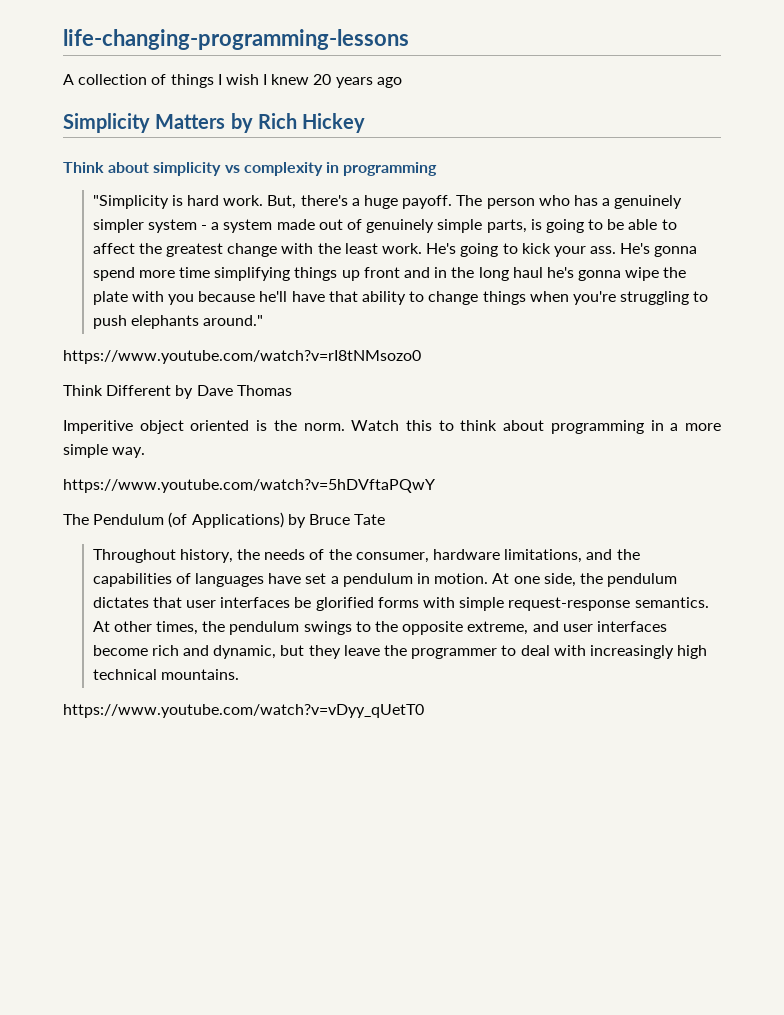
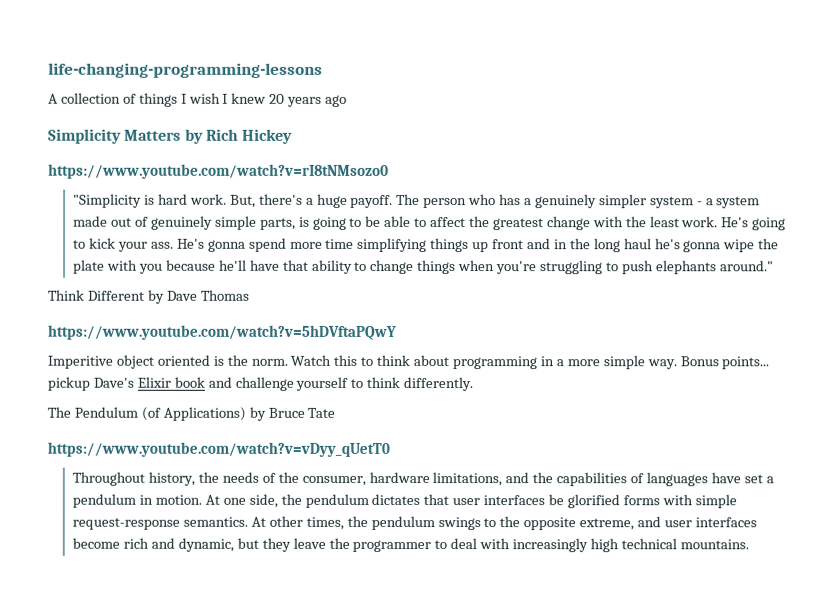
[63,162,438,176] Think about simplicity vs complexity in programming -> [48,163,389,179] https://www.youtube.com/watch?v=rI8tNMsozo0
[63,350,421,364] // https://www.youtube.com/watch?v=rI8tNMsozo0 -> (774, 266) none
(292, 390) none -> [47,324,396,340] // https://www.youtube.com/watch?v=5hDVftaPQwY
[63,479,435,493] // https://www.youtube.com/watch?v=5hDVftaPQwY -> [679,356,770,370] [47,376,474,392] Bonus points... pickup Dave's Elixir book and challenge yourself to think differently.
(386, 519) none -> [47,441,390,457] // https://www.youtube.com/watch?v=vDyy_qUetT0
[63,704,424,718] // https://www.youtube.com/watch?v=vDyy_qUetT0 -> (749, 544) none

